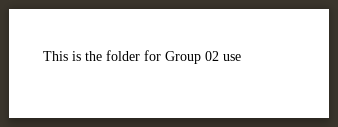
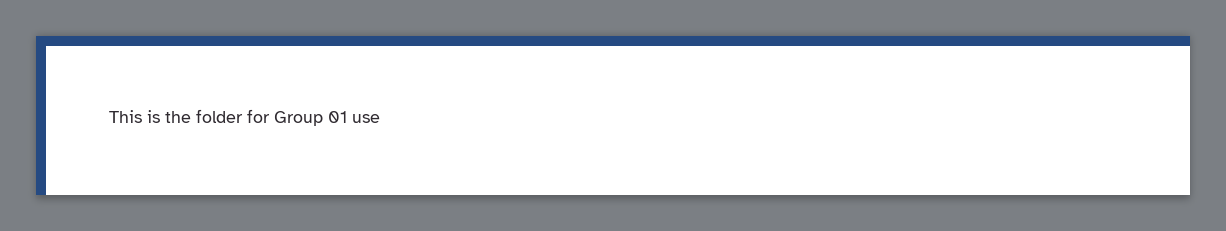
[205,51,219,61] 02 -> [328,111,347,123] 01

